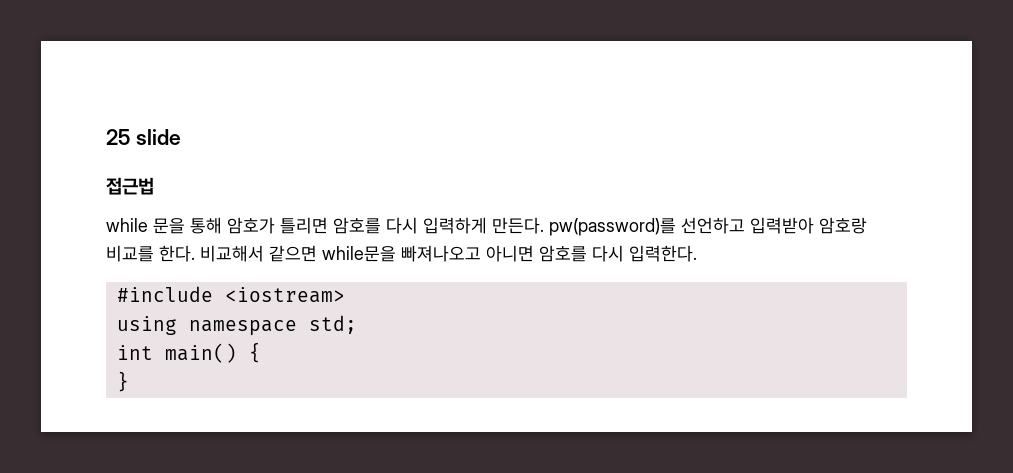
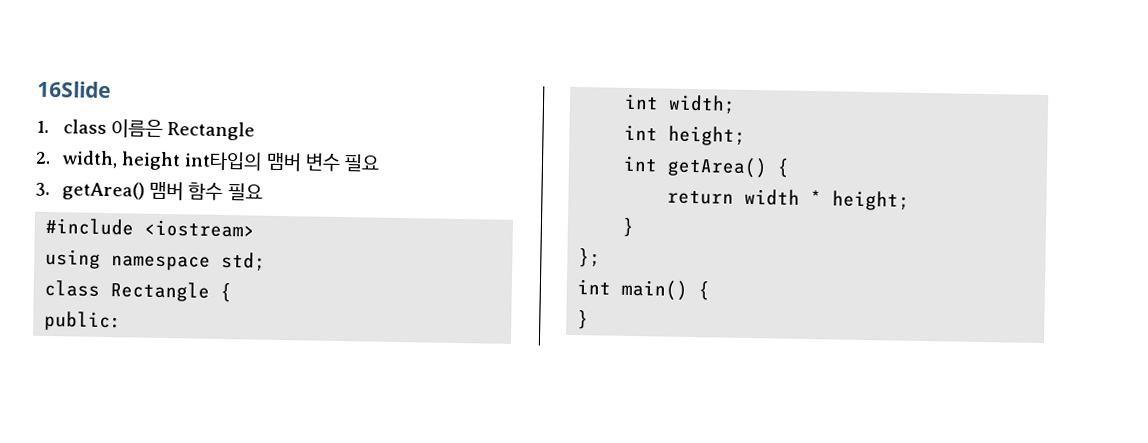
[106,129,181,145] [106,177,154,195] [106,217,867,236] [106,245,697,262] 25 slide // 접근법 // while 문을 통해 암호가 틀리면 암호를 다시 입력하게 만든다. pw(password)를 선언하고 입력받아 암호랑 비교를 한다. 비교해서 같으면 while문을 빠져나오고 아니면 암호를 다시 입력한다. -> [37,80,111,99] [36,119,256,141] [35,150,380,172] [35,181,263,201] 16Slide // 1. class 이름은 Rectangle // 2. width, height int타입의 맴버 변수 필요 // 3. getArea() 맴버 함수 필요
(357, 324) none -> [44,279,233,303] [44,310,123,332] [624,93,737,114] [624,124,747,146] [623,155,791,179] [667,188,911,211] [622,217,636,238] [578,248,602,268] // class Rectangle { // public: // int width; // int height; // int getArea() { // return width * height; // } // };

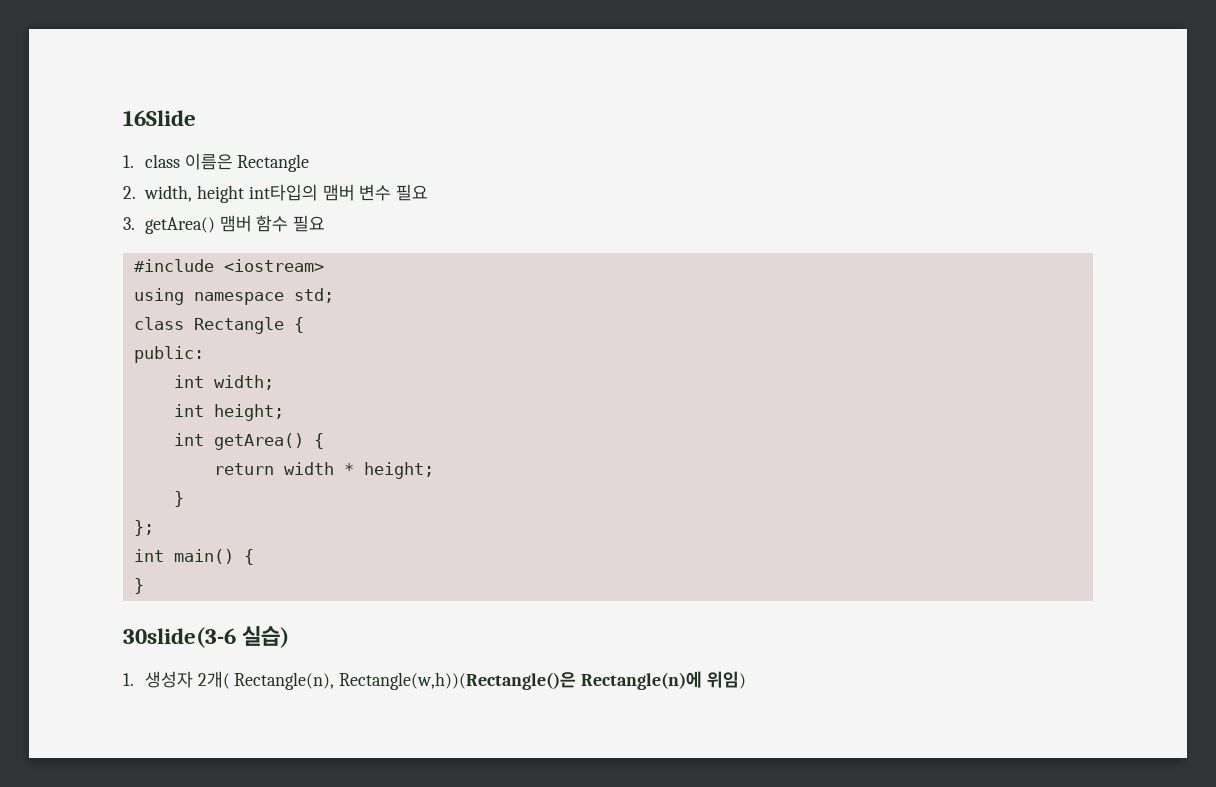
(590, 320) none -> [123,626,290,648] [123,671,747,690] // 30slide(3-6 실습) // 1. 생성자 2개( Rectangle(n), Rectangle(w,h))(Rectangle()은 Rectangle(n)에 위임)

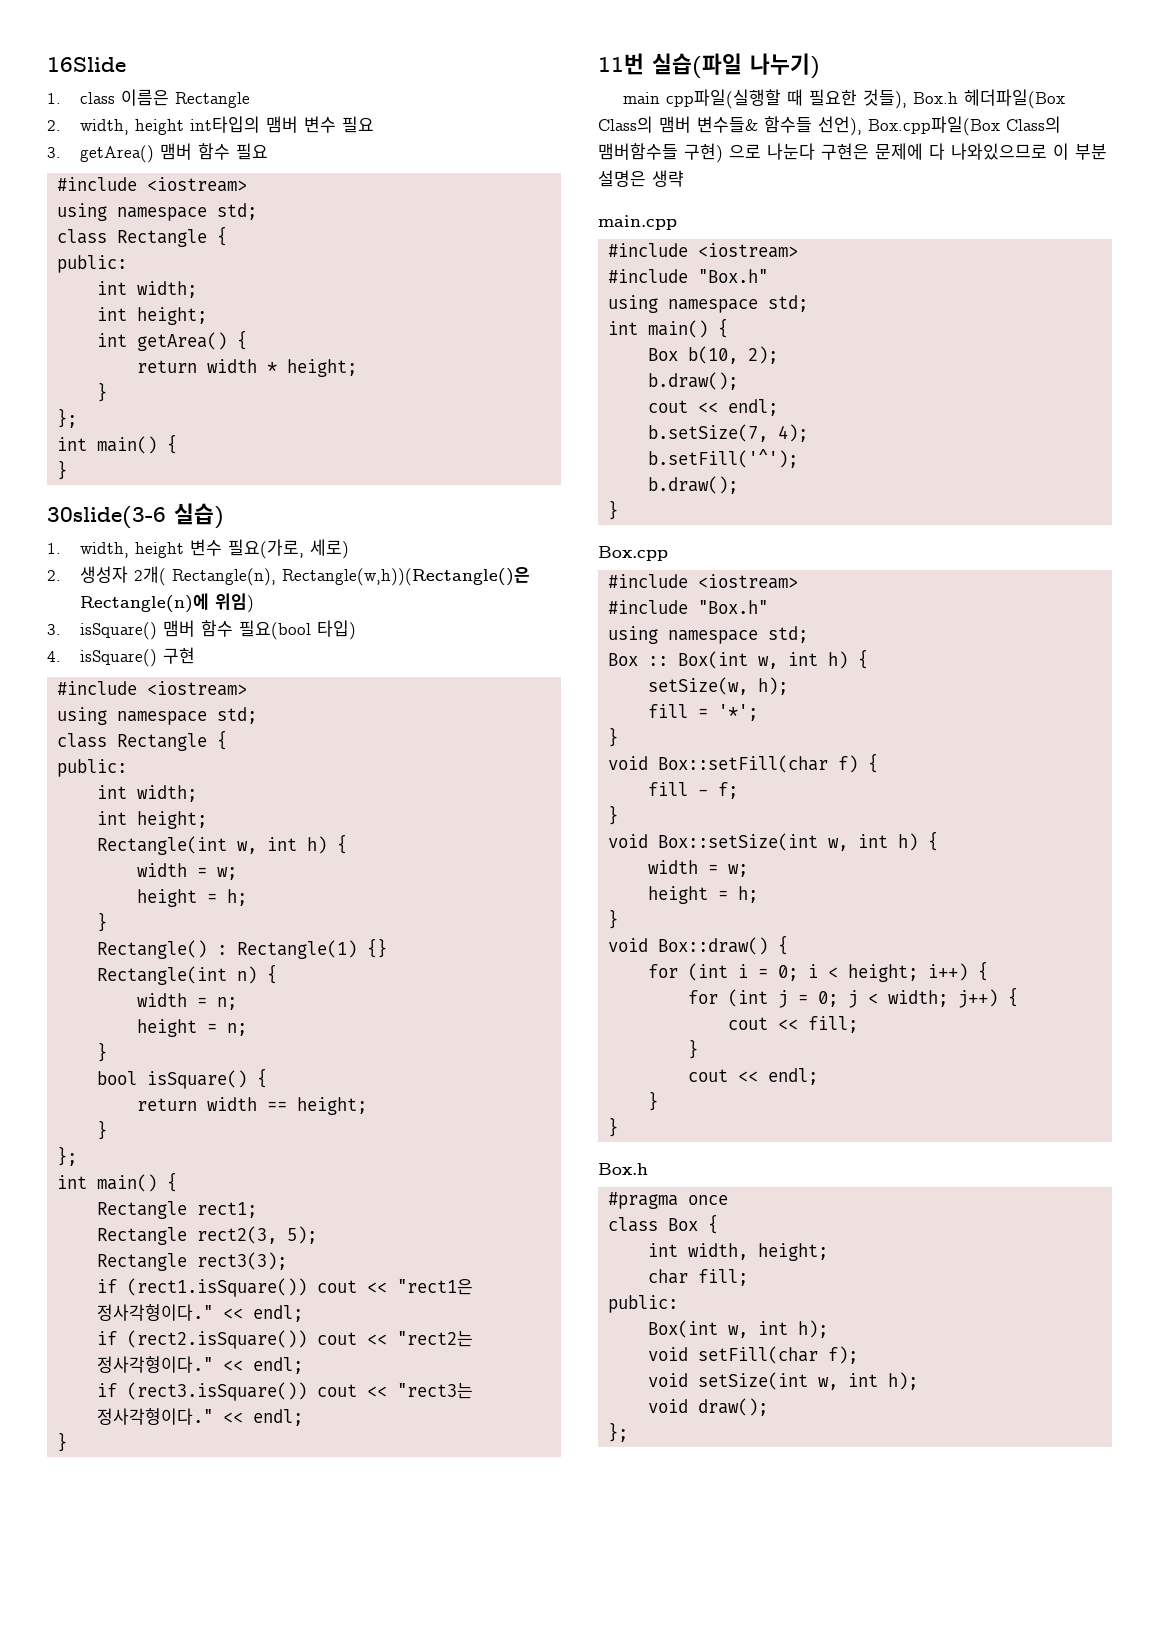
(134, 679) none -> [80,539,350,559] [47,570,61,581] width, height 변수 필요(가로, 세로) // 2.
(747, 680) none -> [47,620,357,640] [47,647,196,667] [57,681,248,696] [57,707,258,725] [57,730,228,751] [57,759,128,777] [97,785,198,802] [97,811,208,829] [97,834,348,855] [137,863,238,880] [137,889,248,907] [97,912,108,932] [97,938,388,959] [97,964,278,985] [137,993,238,1010] [137,1019,248,1037] [97,1042,108,1062] [97,1068,268,1089] [137,1097,368,1115] [97,1120,108,1140] [57,1146,78,1166] [57,1172,178,1192] [97,1201,258,1219] [97,1226,318,1245] [97,1252,288,1271] [97,1278,474,1297] [97,1304,304,1322] [97,1330,474,1349] [97,1356,304,1374] [97,1382,474,1401] [97,1408,304,1426] [57,1432,68,1452] [598,53,820,79] [622,89,1065,109] [598,116,1061,136] [598,143,1107,163] [598,170,684,187] [598,215,677,230] [608,243,799,258] [608,269,769,283] [608,295,809,313] [608,318,729,338] [648,346,779,364] [648,372,739,390] [648,399,779,416] [648,424,809,442] [648,449,799,468] [648,476,739,494] [608,500,619,520] [598,546,668,561] [608,574,799,589] [608,600,769,614] [608,626,809,644] [608,649,869,669] [648,677,789,695] [648,704,759,721] [608,727,619,747] [608,753,879,773] [648,782,739,799] [608,805,619,825] [608,831,939,851] [648,860,749,877] [648,886,759,904] [608,909,619,929] [608,935,789,955] [648,961,989,982] [688,987,1019,1008] [728,1016,859,1033] [688,1039,699,1059] [688,1068,819,1085] [648,1091,659,1111] [608,1117,619,1137] [598,1163,648,1175] [608,1192,729,1209] [608,1214,719,1234] [648,1243,829,1261] [648,1269,749,1286] [608,1295,679,1313] [648,1320,829,1338] [648,1346,859,1364] [648,1372,919,1390] [648,1398,769,1416] [608,1422,629,1442] // 3. isSquare() 맴버 함수 필요(bool 타입) // 4. isSquare() 구현 // #include <iostream> // using namespace std; // class Rectangle { // public: // int width; // int height; // Rectangle(int w, int h) { // width = w; // height = h; // } // Rectangle() : Rectangle(1) {} // Rectangle(int n) { // width = n; // height = n; // } // bool isSquare() { // return width == height; // } // }; // int main() { // Rectangle rect1; // Rectangle rect2(3, 5); // Rectangle rect3(3); // if (rect1.isSquare()) cout << "rect1은 정사각형이다." << endl; // if (rect2.isSquare()) cout << "rect2는 정사각형이다." << endl; // if (rect3.isSquare()) cout << "rect3는 정사각형이다." << endl; // } // 11번 실습(파일 나누기) // main cpp파일(실행할 때 필요한 것들), Box.h 헤더파일(Box Class의 맴버 변수들& 함수들 선언), Box.cpp파일(Box Class의 맴버함수들 구현) 으로 나눈다 구현은 문제에 다 나와있으므로 이 부분 설명은 생략 // main.cpp // #include <iostream> // #include "Box.h" // using namespace std; // int main() { // Box b(10, 2); // b.draw(); // cout << endl; // b.setSize(7, 4); // b.setFill('^'); // b.draw(); // } // Box.cpp // #include <iostream> // #include "Box.h" // using namespace std; // Box :: Box(int w, int h) { // setSize(w, h); // fill = '*'; // } // void Box::setFill(char f) { // fill - f; // } // void Box::setSize(int w, int h) { // width = w; // height = h; // } // void Box::draw() { // for (int i = 0; i < height; i++) { // for (int j = 0; j < width; j++) { // cout << fill; // } // cout << endl; // } // } // Box.h // #pragma once // class Box { // int width, height; // char fill; // public: // Box(int w, int h); // void setFill(char f); // void setSize(int w, int h); // void draw(); // };

